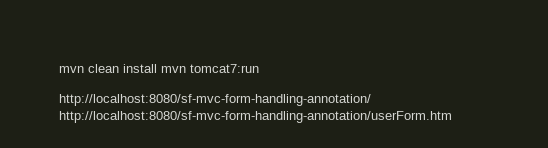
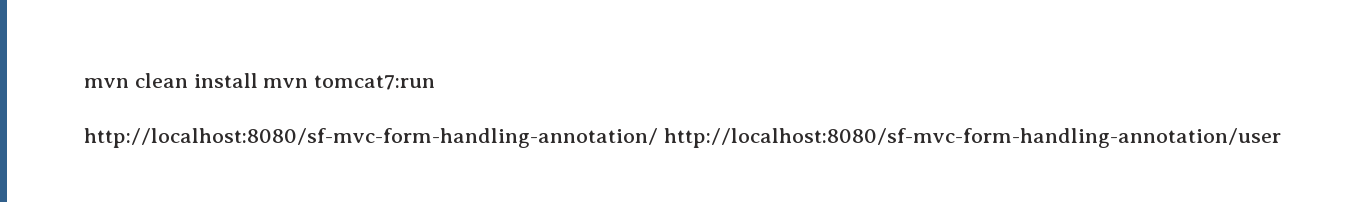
[59,111,452,123] http://localhost:8080/sf-mvc-form-handling-annotation/userForm.htm -> [663,128,1281,148] http://localhost:8080/sf-mvc-form-handling-annotation/user

